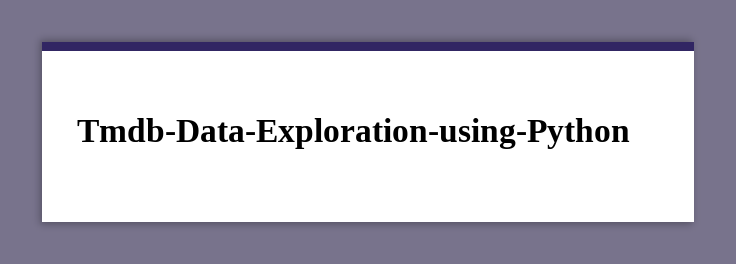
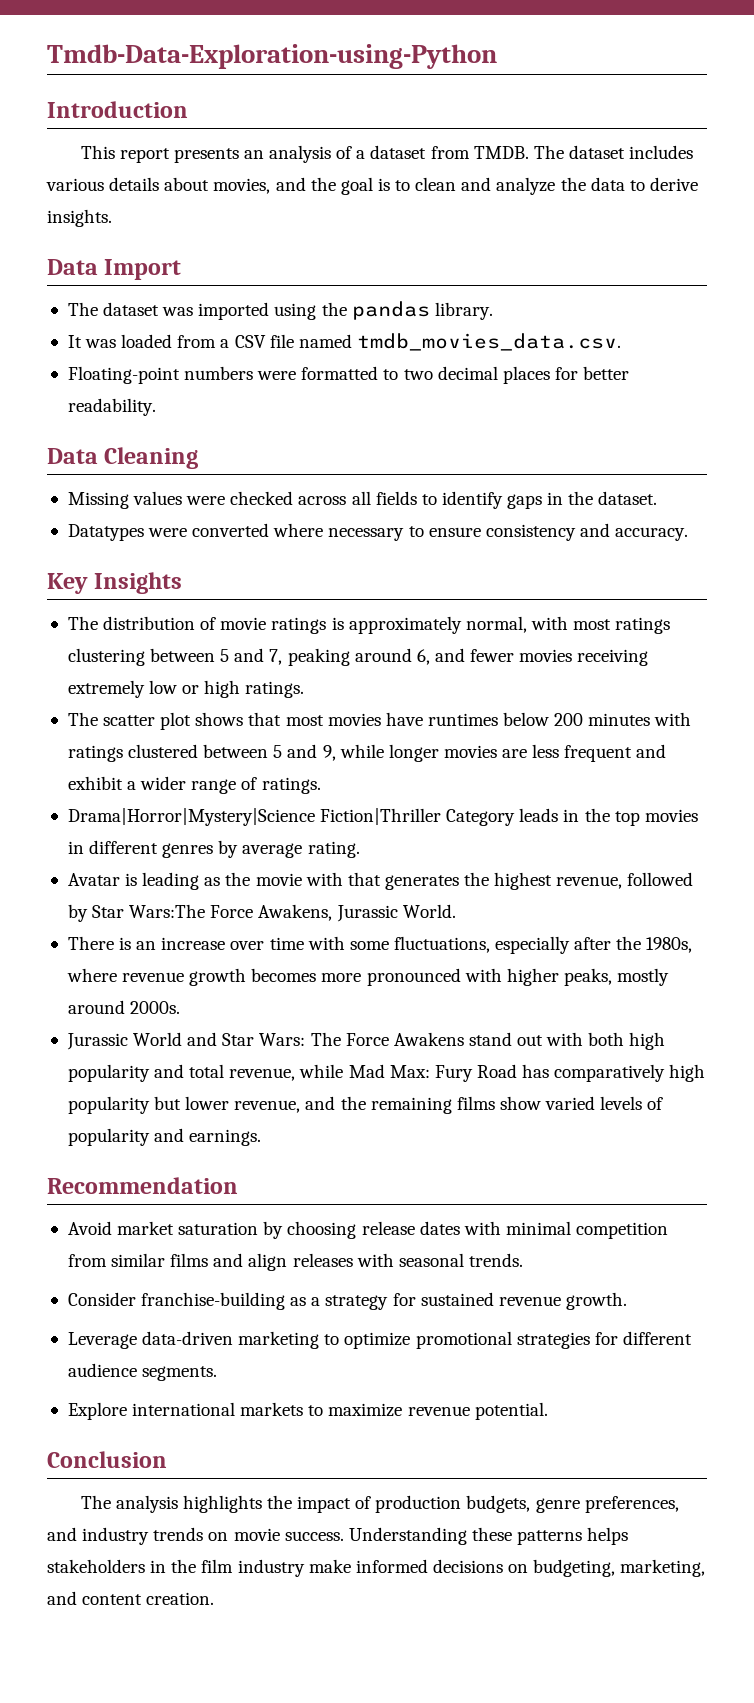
(630, 133) none -> [47,101,188,118] [80,145,694,163] [46,177,698,195] [47,209,112,227] [47,259,182,280] [67,301,493,320] [67,333,621,351] [67,366,630,384] [67,398,156,416] [47,447,199,469] [67,491,658,509] [67,523,689,541] [47,572,183,594] [67,616,671,634] [67,648,649,666] [67,680,305,698] [67,712,692,730] [67,744,667,762] [67,776,321,794] [67,808,698,826] [67,840,360,858] [67,872,694,890] [67,904,456,922] [67,936,693,954] [66,968,670,986] [67,1000,181,1014] [66,1032,666,1050] [67,1064,706,1082] [67,1096,664,1114] [67,1128,262,1146] [47,1177,238,1194] [67,1221,669,1239] [67,1253,523,1271] [67,1292,627,1310] [67,1331,692,1349] [67,1363,218,1381] [67,1402,548,1420] [47,1451,167,1468] [80,1495,679,1513] [47,1527,629,1545] [47,1559,706,1577] [47,1591,215,1605] // Introduction // This report presents an analysis of a dataset from TMDB. The dataset includes various details about movies, and the goal is to clean and analyze the data to derive insights. // Data Import // The dataset was imported using the pandas library. // It was loaded from a CSV file named tmdb_movies_data.csv. // Floating-point numbers were formatted to two decimal places for better readability. // Data Cleaning // Missing values were checked across all fields to identify gaps in the dataset. // Datatypes were converted where necessary to ensure consistency and accuracy. // Key Insights // The distribution of movie ratings is approximately normal, with most ratings clustering between 5 and 7, peaking around 6, and fewer movies receiving extremely low or high ratings. // The scatter plot shows that most movies have runtimes below 200 minutes with ratings clustered between 5 and 9, while longer movies are less frequent and exhibit a wider range of ratings. // Drama|Horror|Mystery|Science Fiction|Thriller Category leads in the top movies in different genres by average rating. // Avatar is leading as the movie with that generates the highest revenue, followed by Star Wars:The Force Awakens, Jurassic World. // There is an increase over time with some fluctuations, especially after the 1980s, where revenue growth becomes more pronounced with higher peaks, mostly around 2000s. // Jurassic World and Star Wars: The Force Awakens stand out with both high popularity and total revenue, while Mad Max: Fury Road has comparatively high popularity but lower revenue, and the remaining films show varied levels of popularity and earnings. // Recommendation // Avoid market saturation by choosing release dates with minimal competition from similar films and align releases with seasonal trends. // Consider franchise-building as a strategy for sustained revenue growth. // Leverage data-driven marketing to optimize promotional strategies for different audience segments. // Explore international markets to maximize revenue potential. // Conclusion // The analysis highlights the impact of production budgets, genre preferences, and industry trends on movie success. Understanding these patterns helps stakeholders in the film industry make informed decisions on budgeting, marketing, and content creation.

